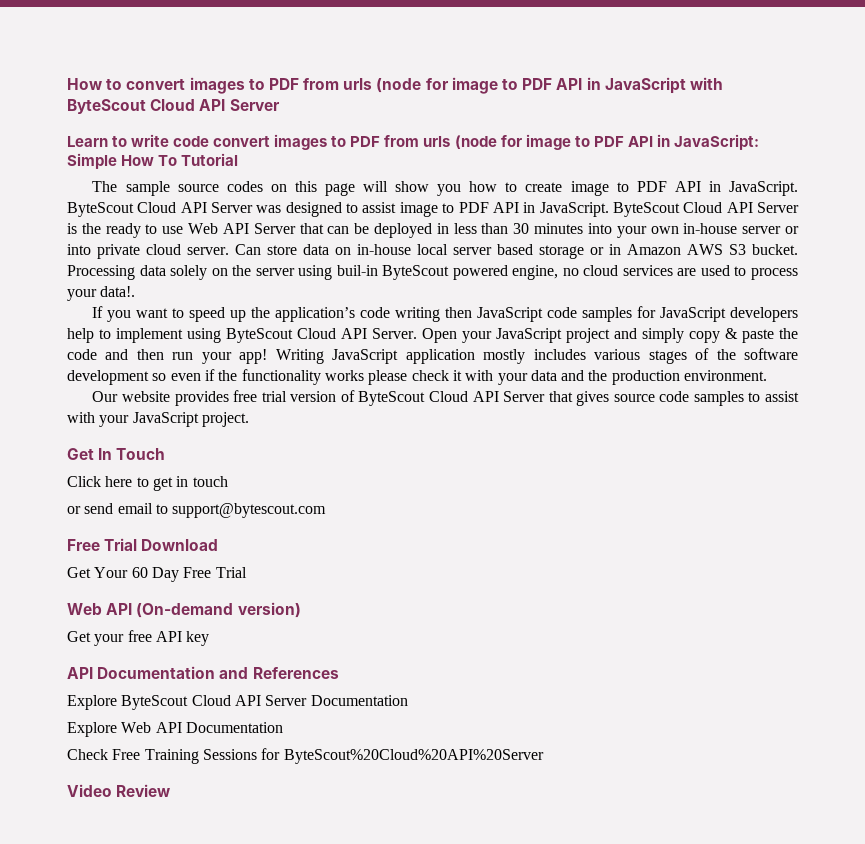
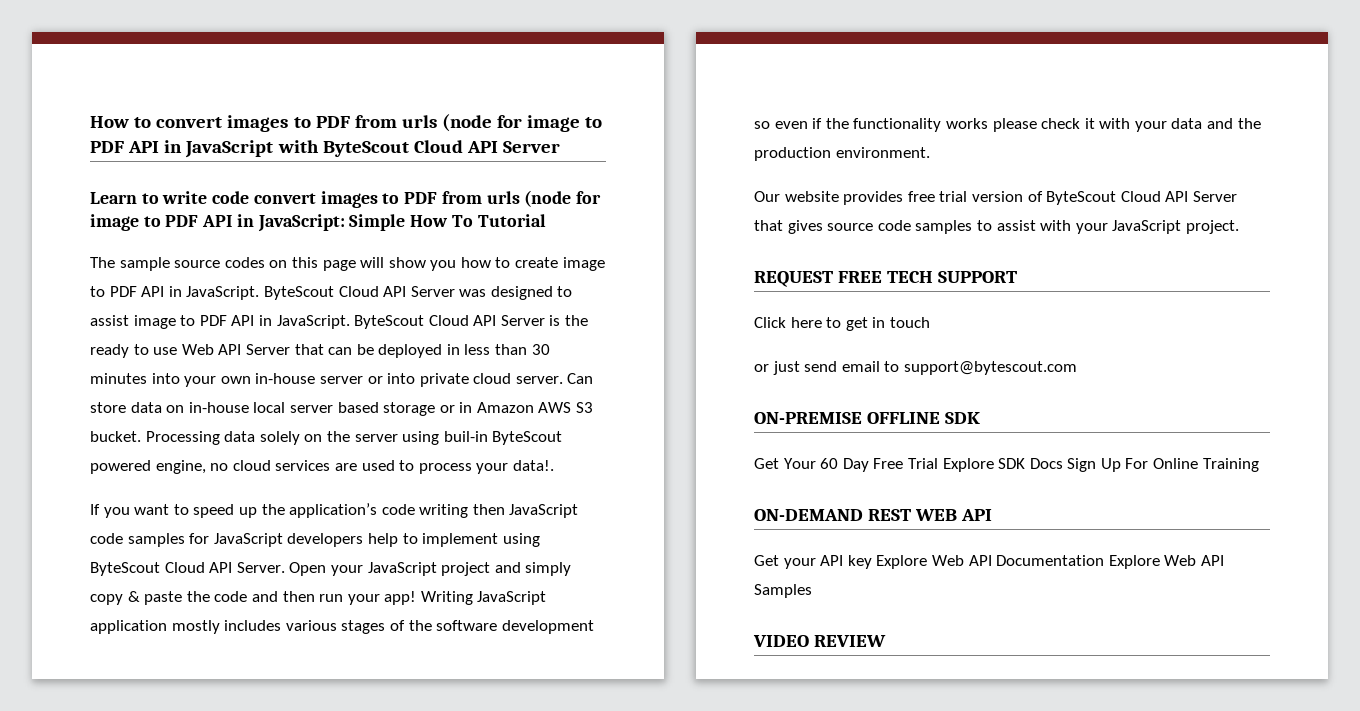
[67,448,166,460] Get In Touch -> [754,271,1018,287] REQUEST FREE TECH SUPPORT
(81, 510) none -> [772,361,800,375] just
[67,538,219,551] Free Trial Download -> [754,412,981,424] ON-PREMISE OFFLINE SDK
[67,602,301,618] // Web API (On-demand version) -> [942,458,1259,472] [754,509,993,521] Explore SDK Docs Sign Up For Online Training // ON-DEMAND REST WEB API
[127,630,152,642] free -> (816, 563) none
[67,666,339,679] [67,695,408,710] [67,722,283,737] [67,748,544,764] [67,784,171,797] // API Documentation and References // Explore ByteScout Cloud API Server Documentation // Explore Web API Documentation // Check Free Training Sessions for ByteScout%20Cloud%20API%20Server // Video Review -> [876,555,1224,569] [754,584,812,598] [753,635,887,647] Explore Web API Documentation Explore Web API Samples // VIDEO REVIEW

